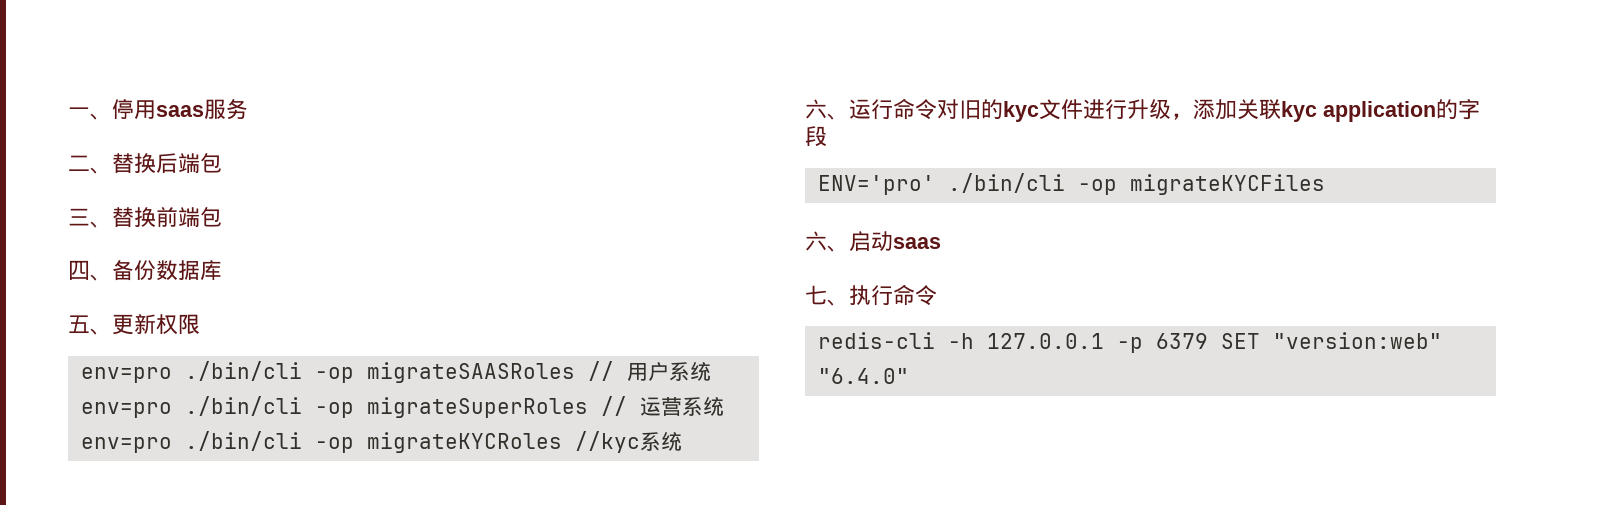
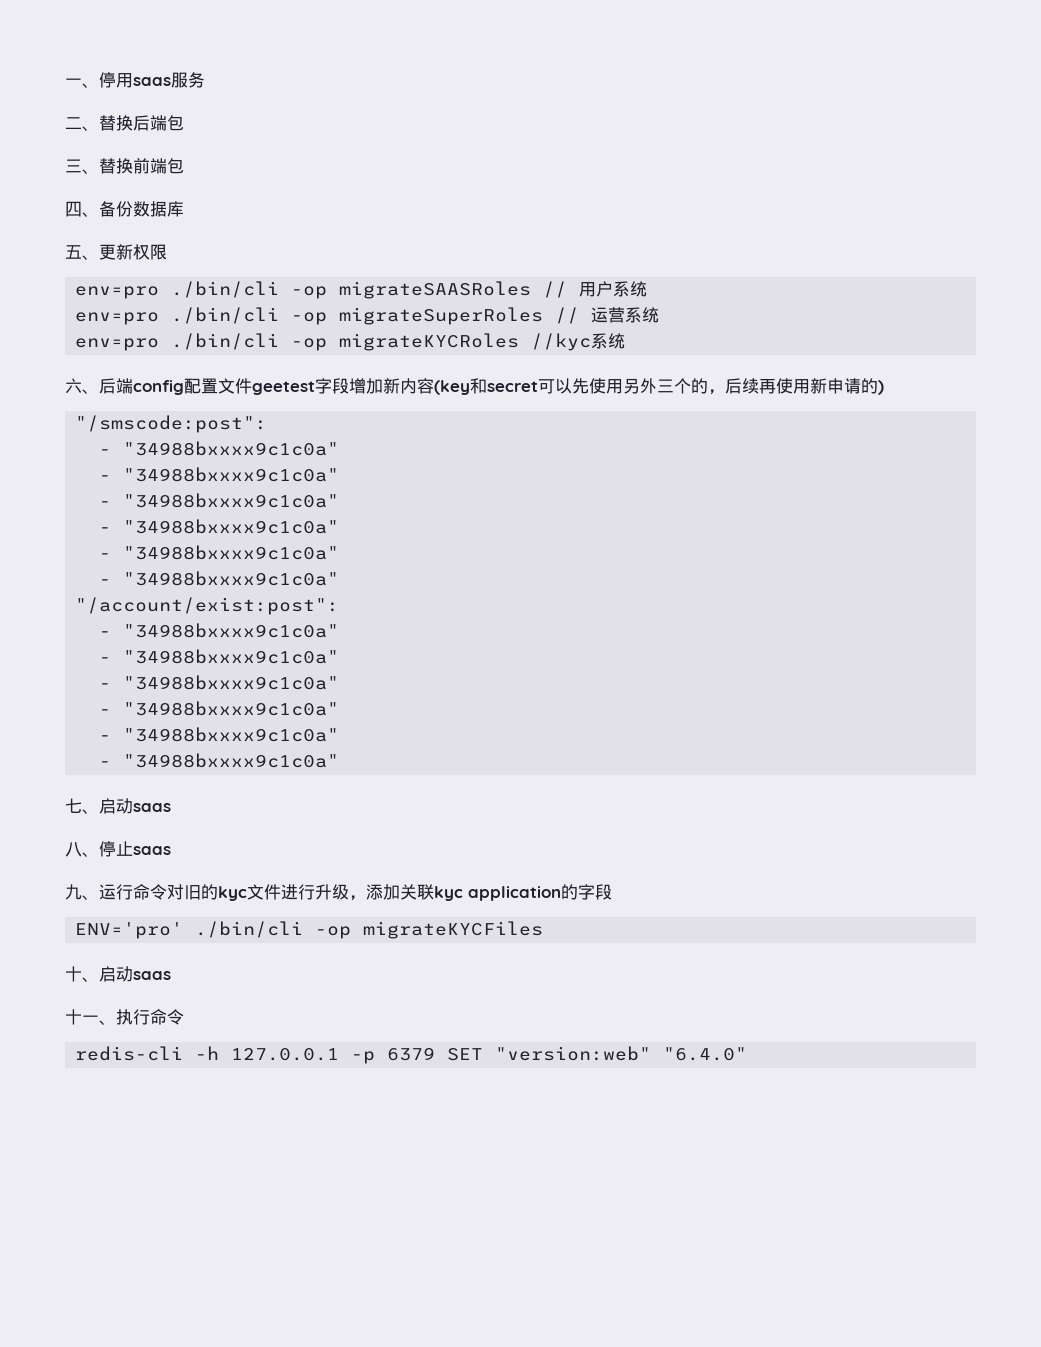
(849, 116) none -> [99,378,884,395] [75,415,268,433] [99,441,340,456] [99,467,340,482] [99,493,340,508] [99,519,340,534] [99,545,340,560] [99,571,340,586] [75,597,340,615] [99,623,340,638] [99,649,340,664] [99,675,340,690] [99,701,340,716] [99,727,340,742] [99,753,340,768] [65,798,171,814] [65,841,171,857] [65,884,99,900] 后端config配置文件geetest字段增加新内容(key和secret可以先使用另外三个的，后续再使用新申请的) // "/smscode:post": // - "34988bxxxx9c1c0a" // - "34988bxxxx9c1c0a" // - "34988bxxxx9c1c0a" // - "34988bxxxx9c1c0a" // - "34988bxxxx9c1c0a" // - "34988bxxxx9c1c0a" // "/account/exist:post": // - "34988bxxxx9c1c0a" // - "34988bxxxx9c1c0a" // - "34988bxxxx9c1c0a" // - "34988bxxxx9c1c0a" // - "34988bxxxx9c1c0a" // - "34988bxxxx9c1c0a" // 七、启动saas // 八、停止saas // 九、
[805,231,941,252] [805,285,827,305] 六、启动saas // 七 -> [65,966,171,982] [65,1009,99,1025] 十、启动saas // 十一

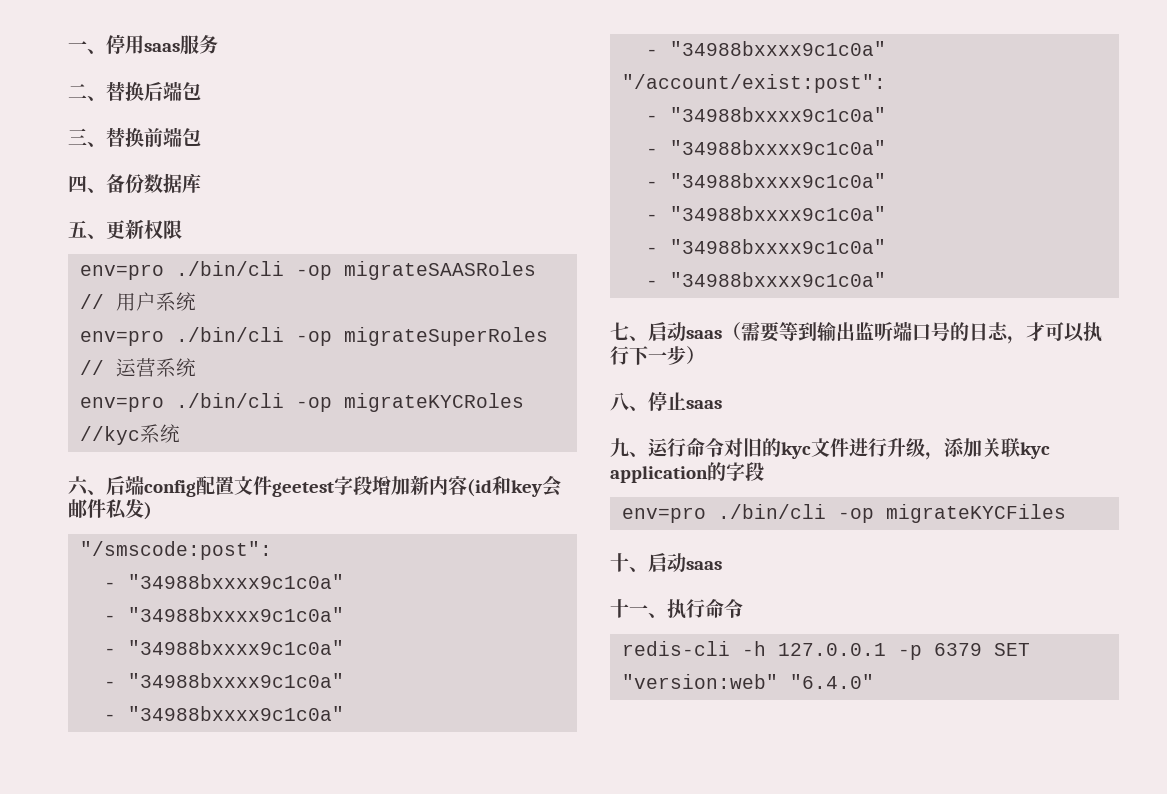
[434,378,878,395] (key和secret可以先使用另外三个的，后续再使用新申请的 -> [467,475,561,497] [68,499,144,520] (id和key会邮件私发
(171, 807) none -> [722,321,1102,344] [610,346,705,365] （需要等到输出监听端口号的日志，才可以执行下一步）
[75,922,184,939] ENV='pro' -> [622,507,706,523] env=pro

